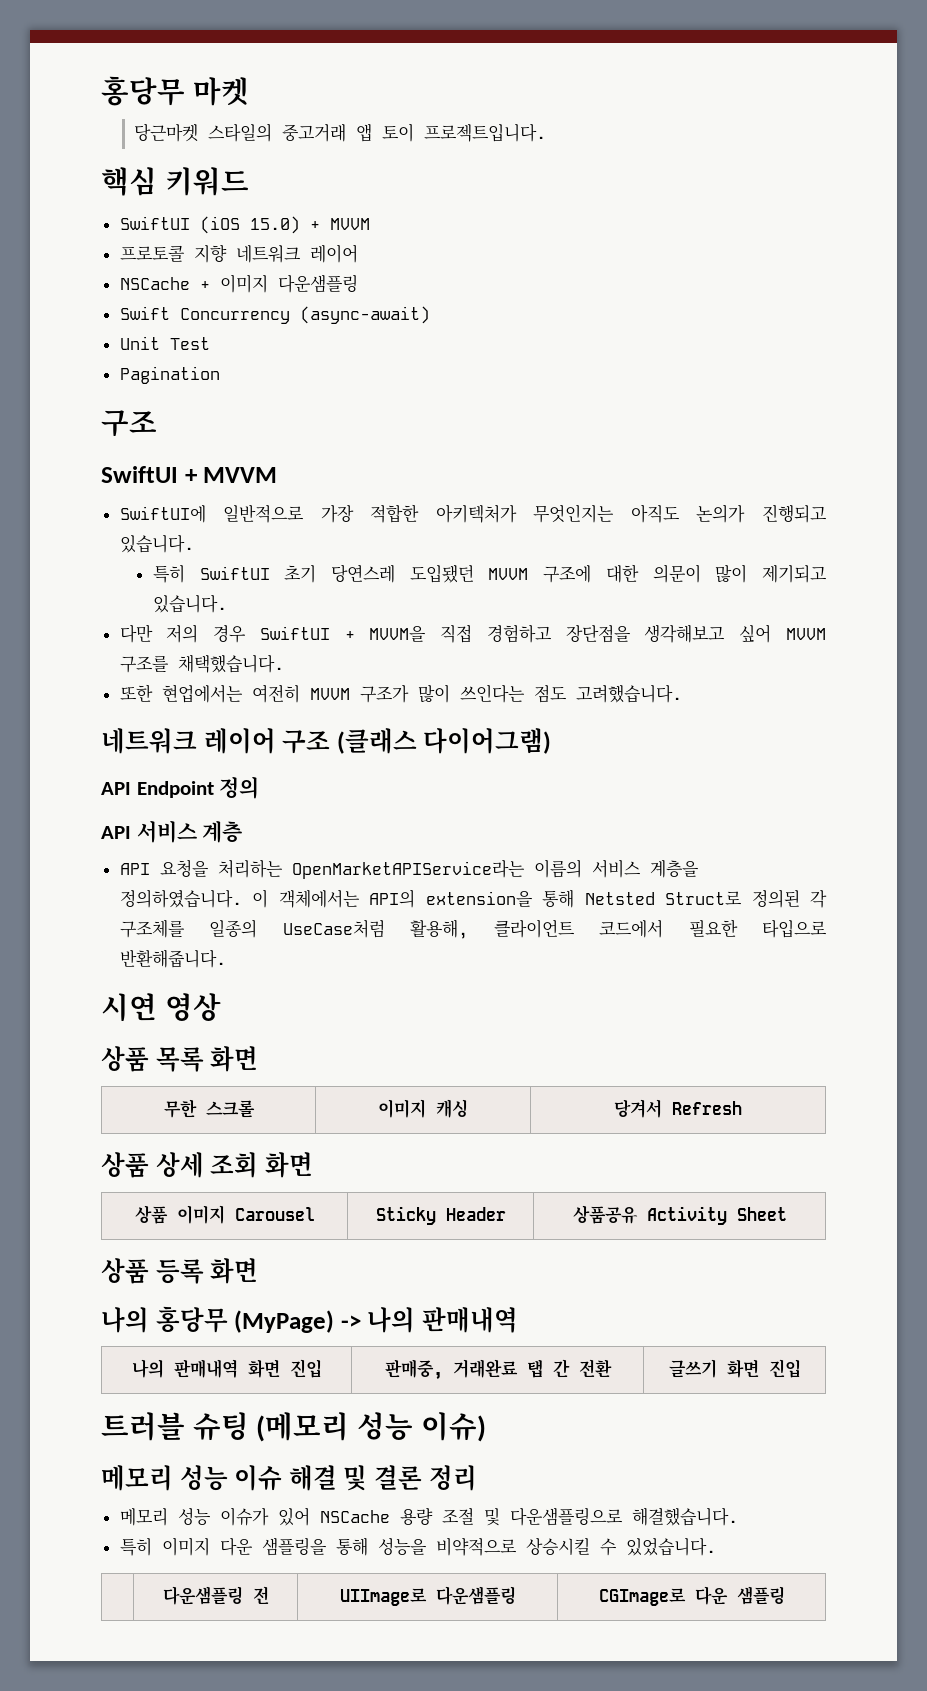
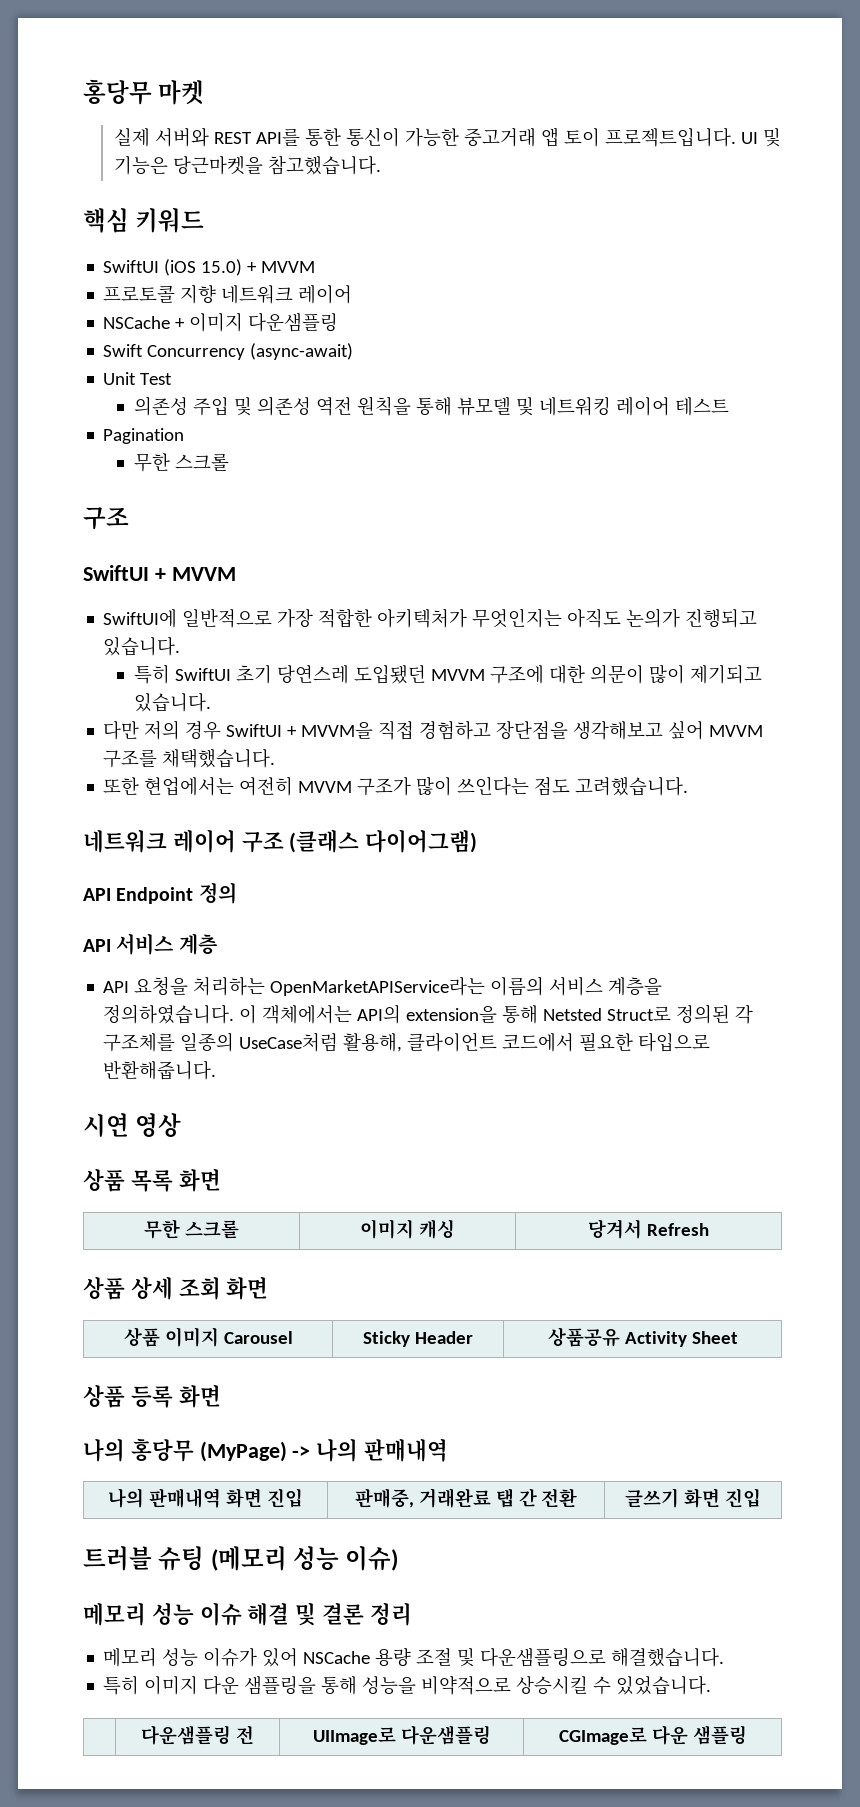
[134,123,273,142] 당근마켓 스타일의 -> [113,127,459,147] 실제 서버와 REST API를 통한 통신이 가능한
(547, 133) none -> [740,128,781,147] [113,155,381,175] UI 및 기능은 당근마켓을 참고했습니다.
(210, 343) none -> [133,396,729,416] // 의존성 주입 및 의존성 역전 원칙을 통해 뷰모델 및 네트워킹 레이어 테스트
(220, 375) none -> [133,453,229,472] // 무한 스크롤

